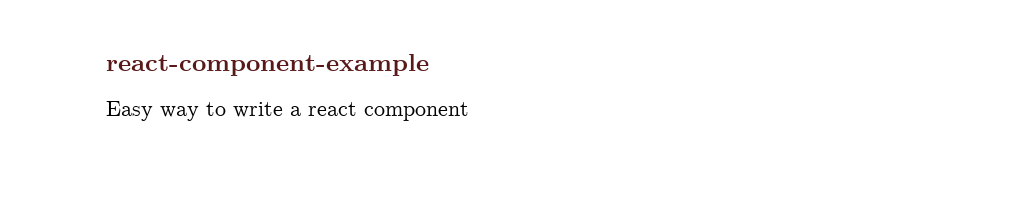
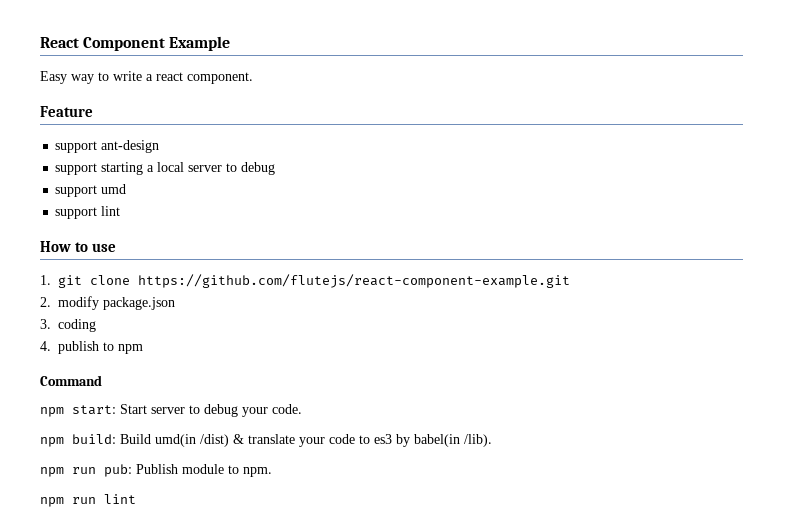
[106,54,429,76] react-component-example -> [40,36,231,51] React Component Example
[364,102,469,121] component -> [187,72,253,84] [40,106,93,117] [55,140,160,153] [55,162,276,175] [55,184,127,197] [55,206,121,219] [40,241,117,252] [40,274,570,288] [40,296,175,310] [40,319,96,332] [40,341,143,354] [40,375,102,386] [40,404,302,417] [40,434,492,447] [40,464,272,477] [40,494,136,507] component. // Feature // support ant-design // support starting a local server to debug // support umd // support lint // How to use // 1. git clone https://github.com/flutejs/react-component-example.git // 2. modify package.json // 3. coding // 4. publish to npm // Command // npm start: Start server to debug your code. // npm build: Build umd(in /dist) & translate your code to es3 by babel(in /lib). // npm run pub: Publish module to npm. // npm run lint

